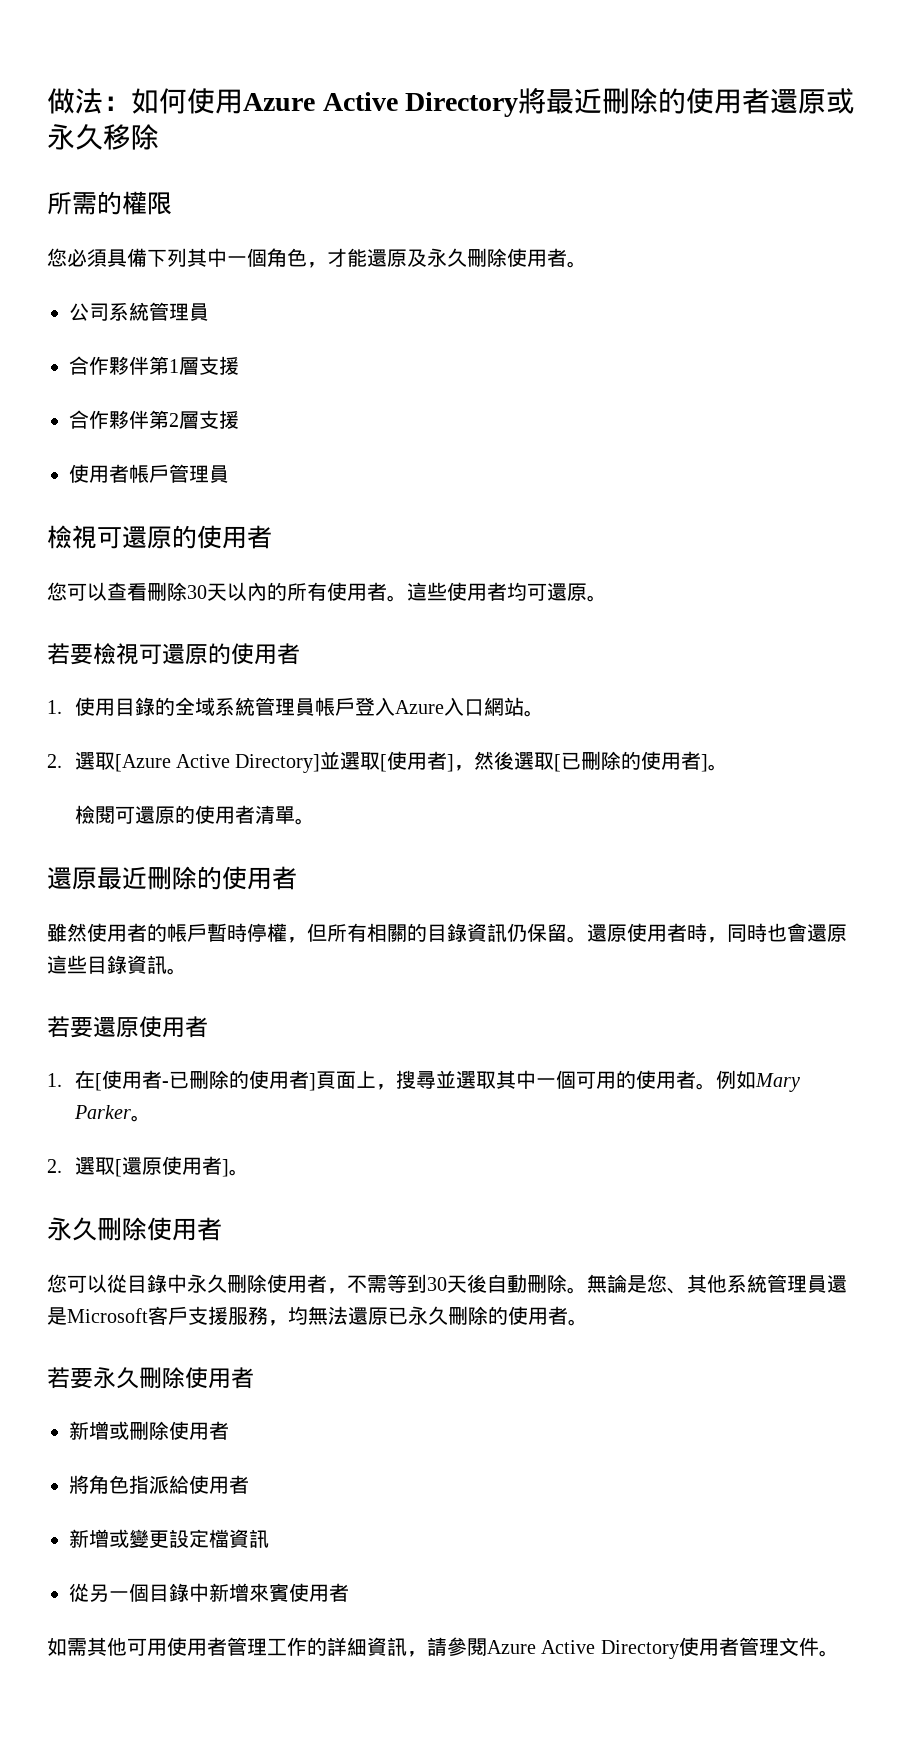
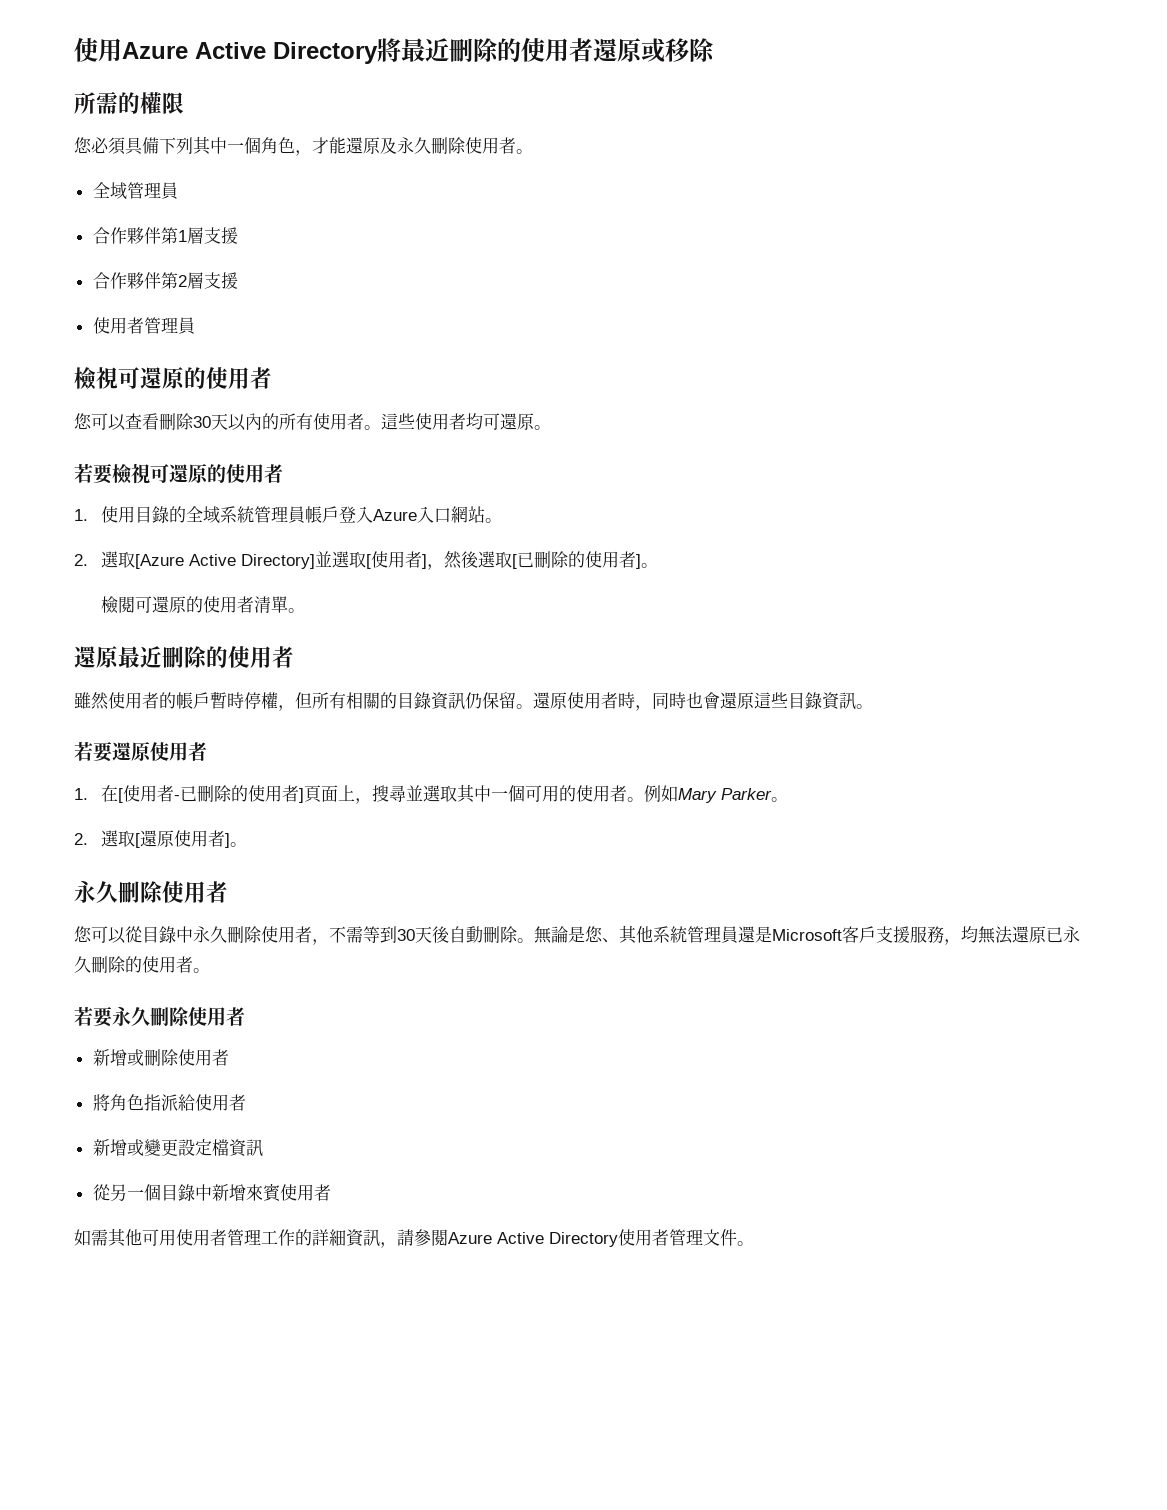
[47,88,187,114] 做法：如何 -> (74, 49) none
[47,124,103,150] 永久 -> (665, 50) none
[69,302,149,321] 公司系統 -> [92,182,127,200] 全域
[129,464,169,483] 帳戶 -> (144, 325) none

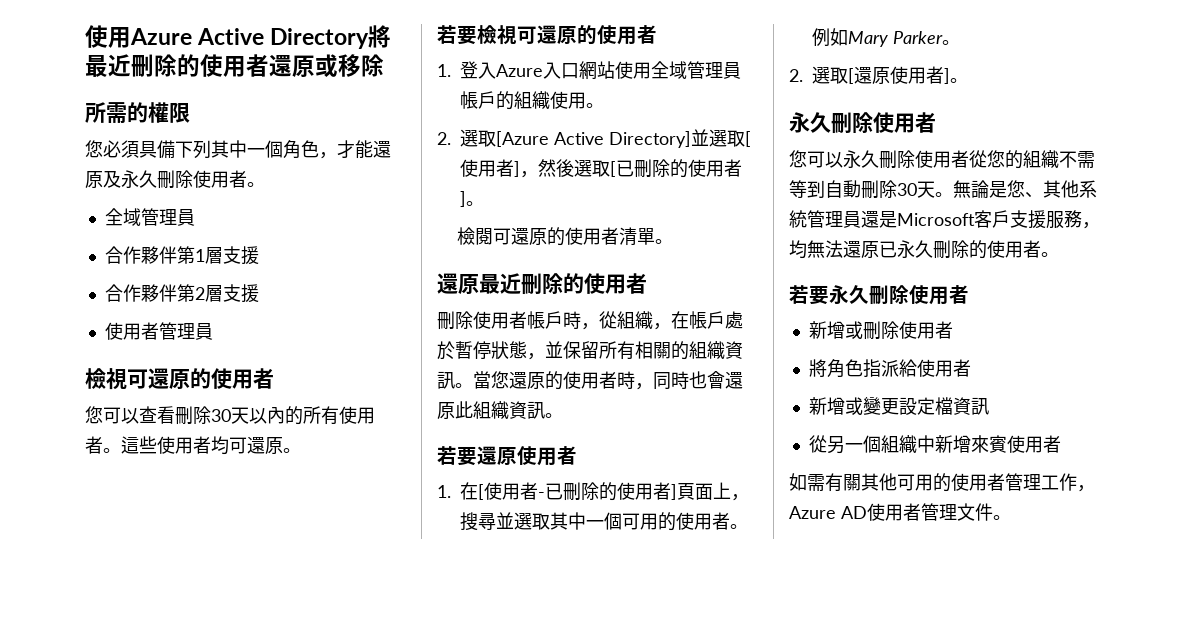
[101,506,486,524] 使用目錄的全域系統管理員帳戶登入Azure入口網站 -> [460,61,741,80] [460,91,586,110] 登入Azure入口網站使用全域管理員帳戶的組織使用
[74,691,567,711] 雖然使用者的帳戶暫時停權，但所有相關的目錄資訊仍保留。還原 -> [437,311,743,330] [437,341,743,360] [437,371,563,390] 刪除使用者帳戶時，從組織，在帳戶處於暫停狀態，並保留所有相關的組織資訊。當您還原的
[754,692,822,709] 這些目錄 -> [455,401,509,420] 此組織
[125,926,450,945] 從目錄中永久刪除使用者，不需等到30天後 -> [843,150,1095,169] [789,180,825,198] 永久刪除使用者從您的組織不需等到
(518, 934) none -> [897,181,935,198] 30天
[160,1184,195,1201] 目錄 -> [880,435,917,454] 組織
(108, 1237) none -> [825,473,861,492] 有關
(176, 1237) none -> [933,473,951,492] 的
[295,1229,618,1248] 的詳細資訊，請參閱Azure Active Directory -> [1077,485,1095,492] [789,506,867,519] ，Azure AD

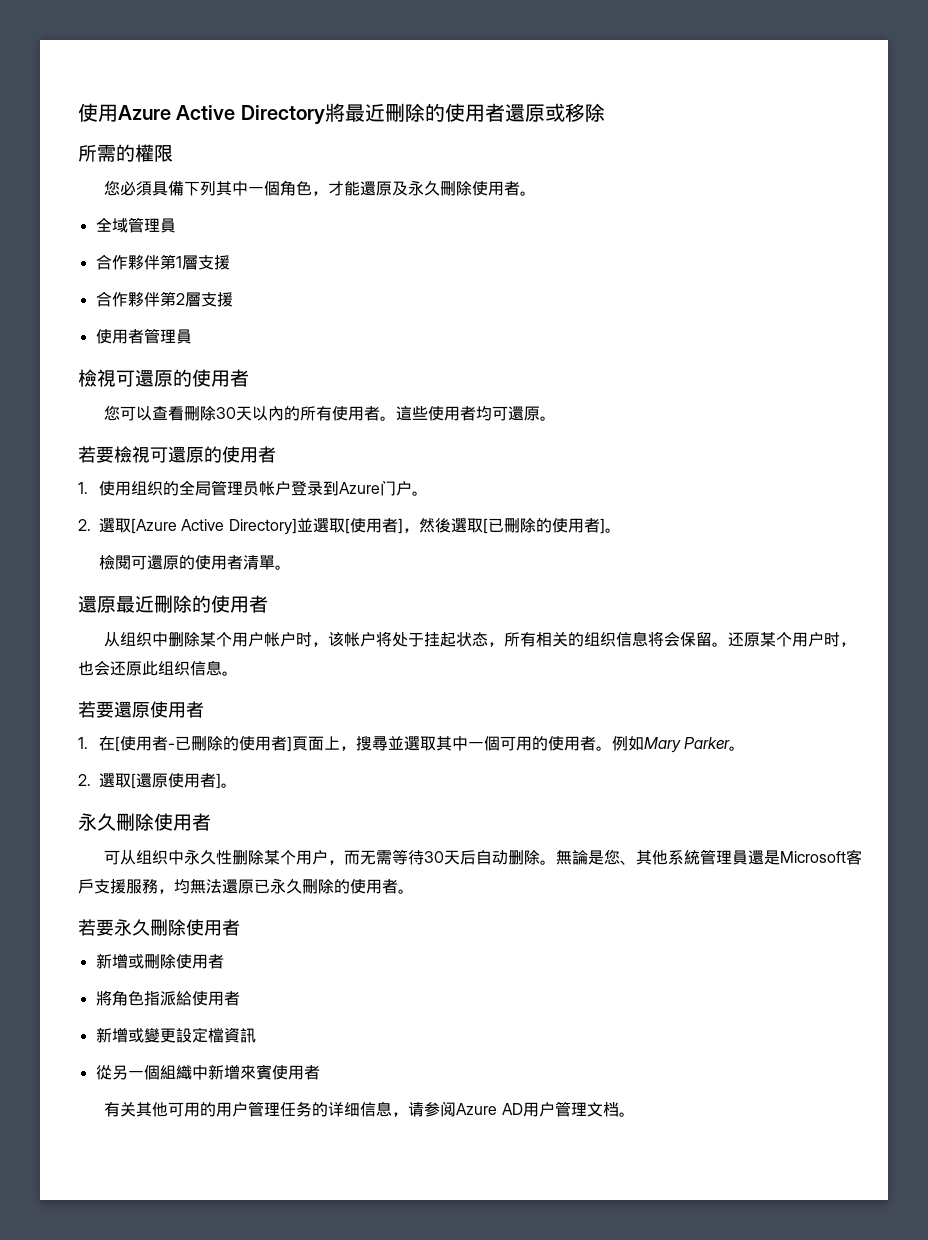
[460,61,741,80] [460,91,586,110] 登入Azure入口網站使用全域管理員帳戶的組織使用 -> [98,480,412,496] 使用组织的全局管理员帐户登录到Azure门户
[437,311,743,330] [437,341,743,360] [437,371,743,390] [437,401,545,420] 刪除使用者帳戶時，從組織，在帳戶處於暫停狀態，並保留所有相關的組織資訊。當您還原的使用者時，同時也會還原此組織資訊 -> [104,631,857,647] [78,660,222,676] 从组织中删除某个用户帐户时，该帐户将处于挂起状态，所有相关的组织信息将会保留。还原某个用户时，也会还原此组织信息
[789,150,1095,169] [789,180,935,199] 您可以永久刪除使用者從您的組織不需等到自動刪除30天 -> [104,849,541,865] 可从组织中永久性删除某个用户，而无需等待30天后自动删除
[789,473,861,492] 如需有關 -> [104,1102,137,1117] 有关
[951,473,1095,492] [789,503,993,521] 使用者管理工作，Azure AD使用者管理文件 -> [216,1101,619,1117] 用户管理任务的详细信息，请参阅Azure AD用户管理文档

